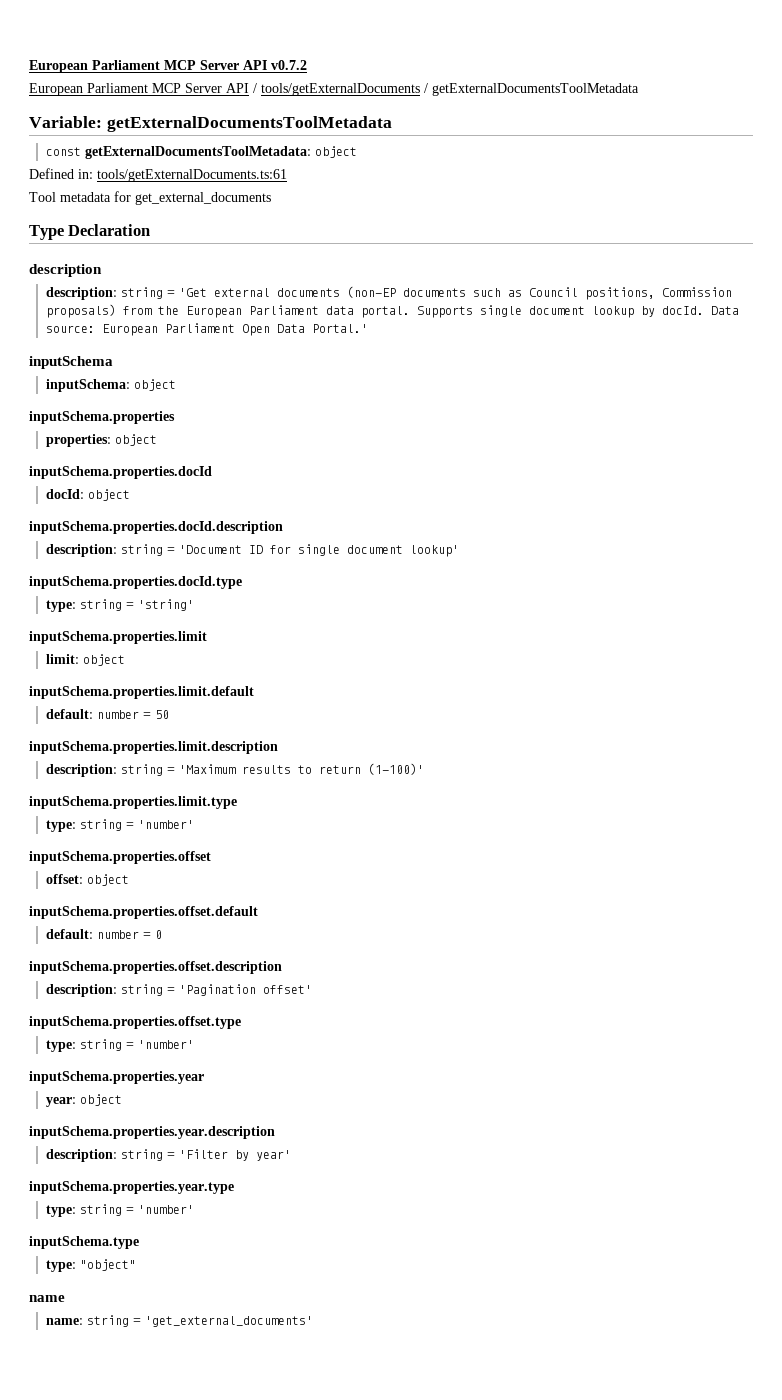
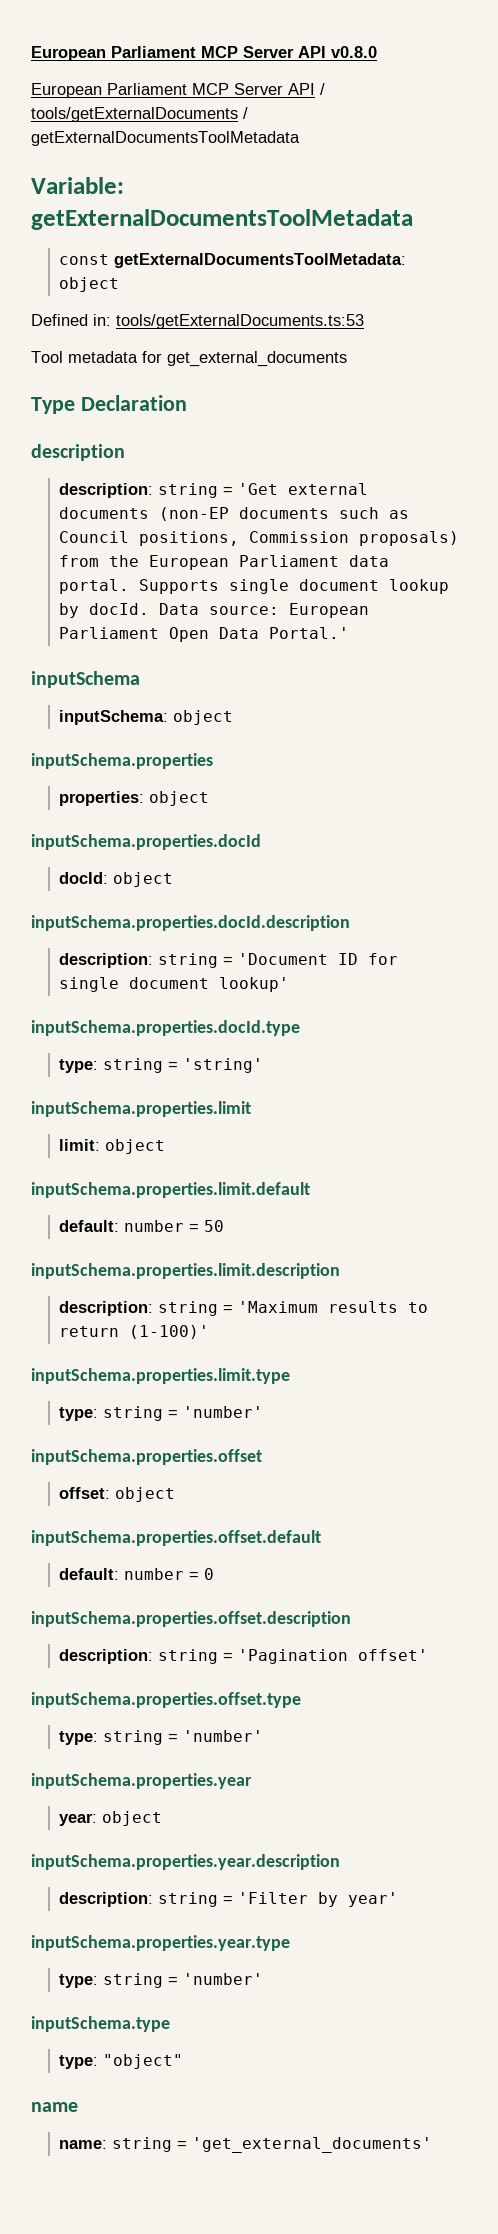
[29,60,307,73] European Parliament MCP Server API v0.7.2 -> [31,46,377,61] European Parliament MCP Server API v0.8.0
[97,169,287,182] tools/getExternalDocuments.ts:61 -> [116,314,364,329] tools/getExternalDocuments.ts:53

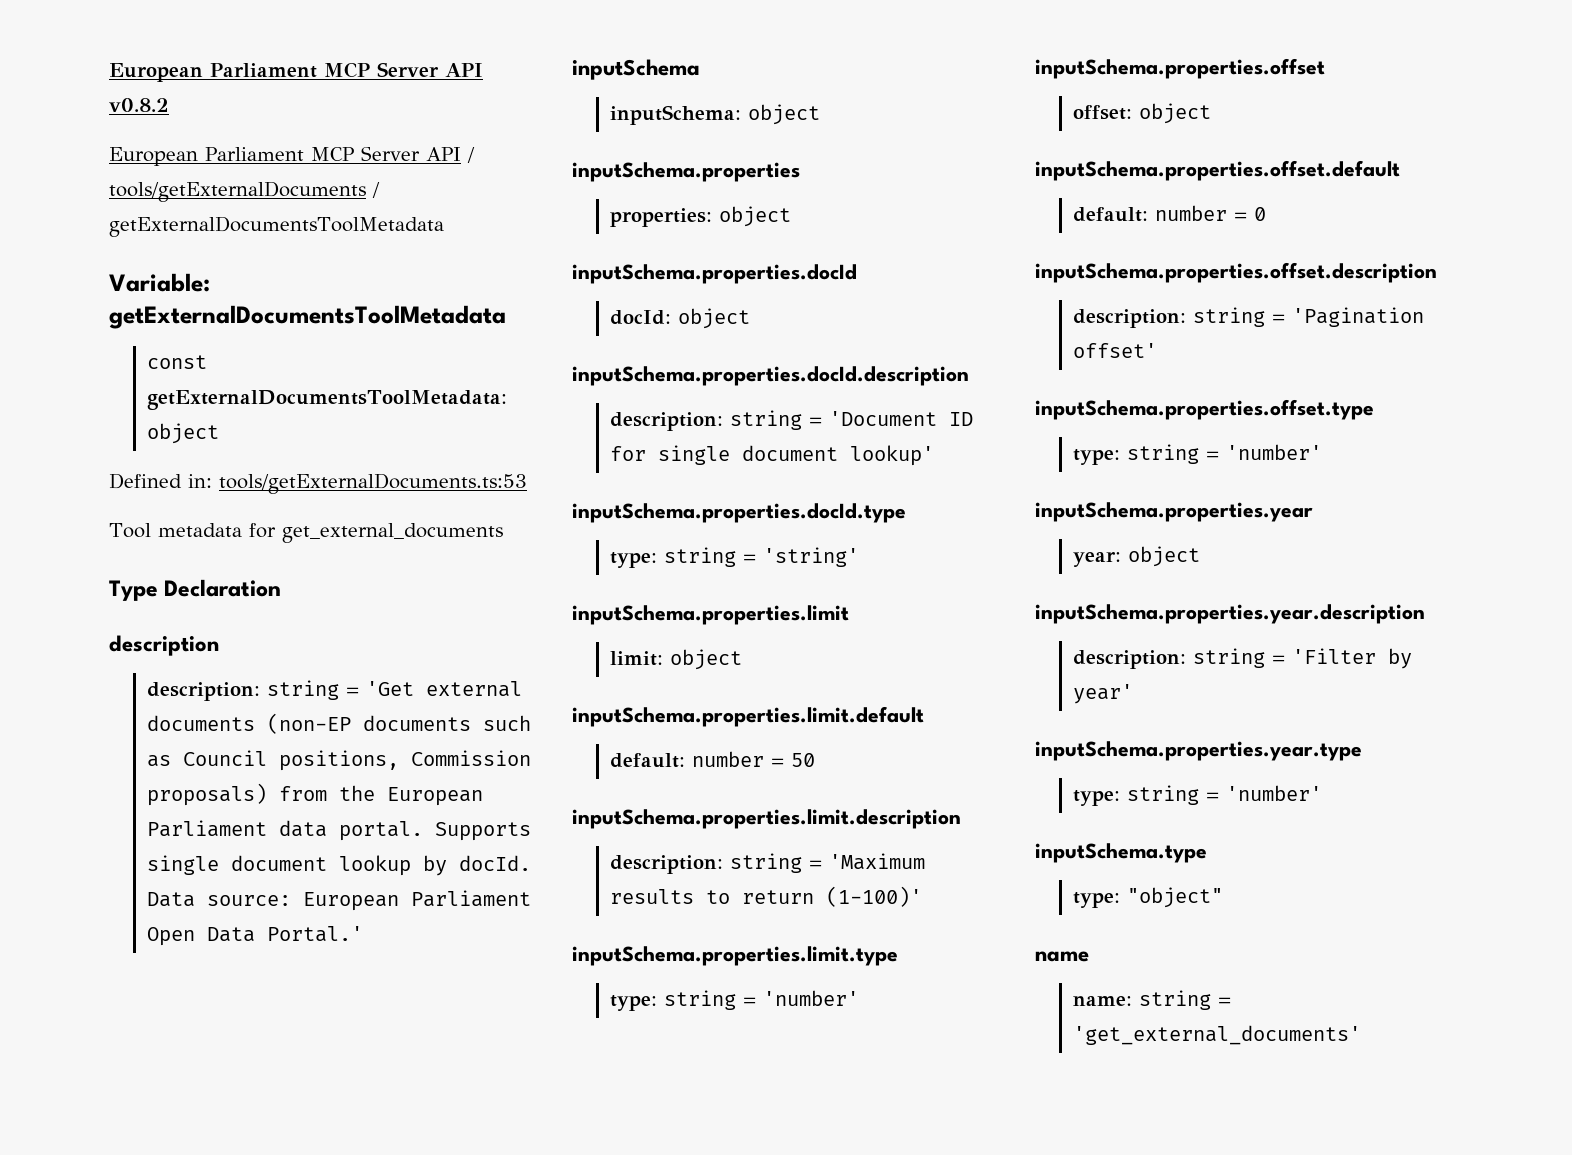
[31,46,377,61] European Parliament MCP Server API v0.8.0 -> [109,62,483,82] [109,98,169,112] European Parliament MCP Server API v0.8.2

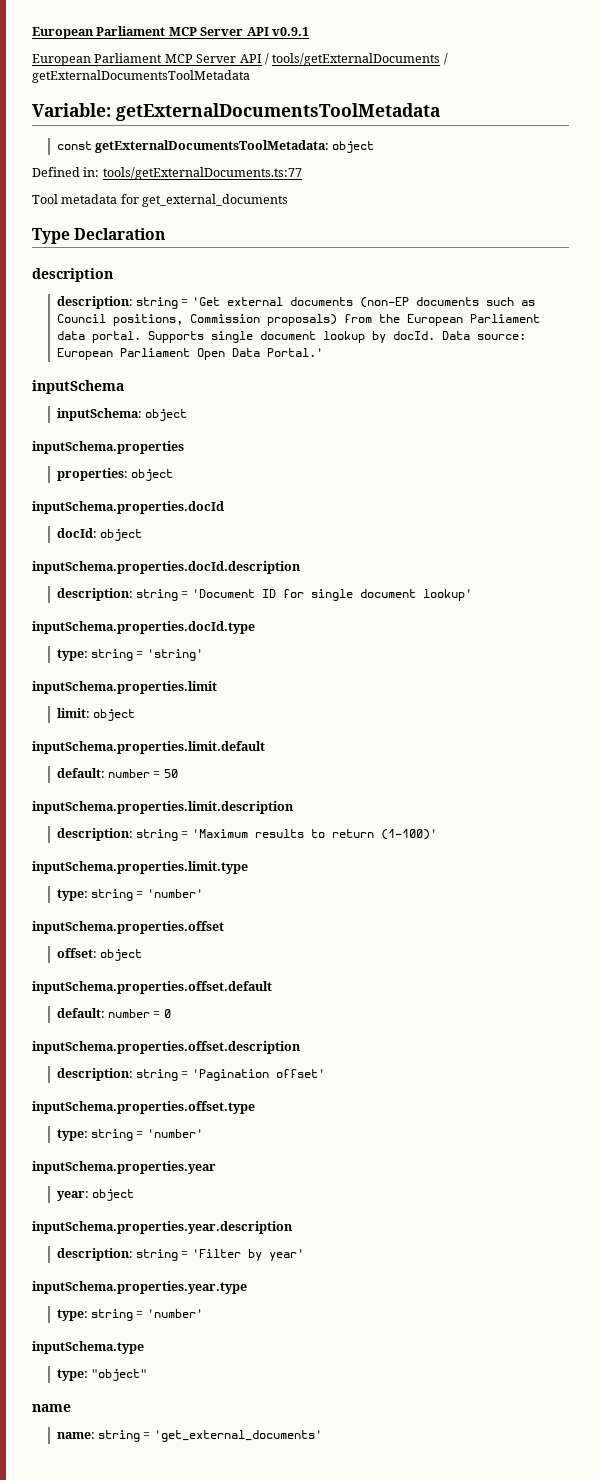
[109,62,483,82] [109,98,169,112] European Parliament MCP Server API v0.8.2 -> [32,26,309,39] European Parliament MCP Server API v0.9.1
[219,473,527,494] tools/getExternalDocuments.ts:53 -> [102,167,302,180] tools/getExternalDocuments.ts:77

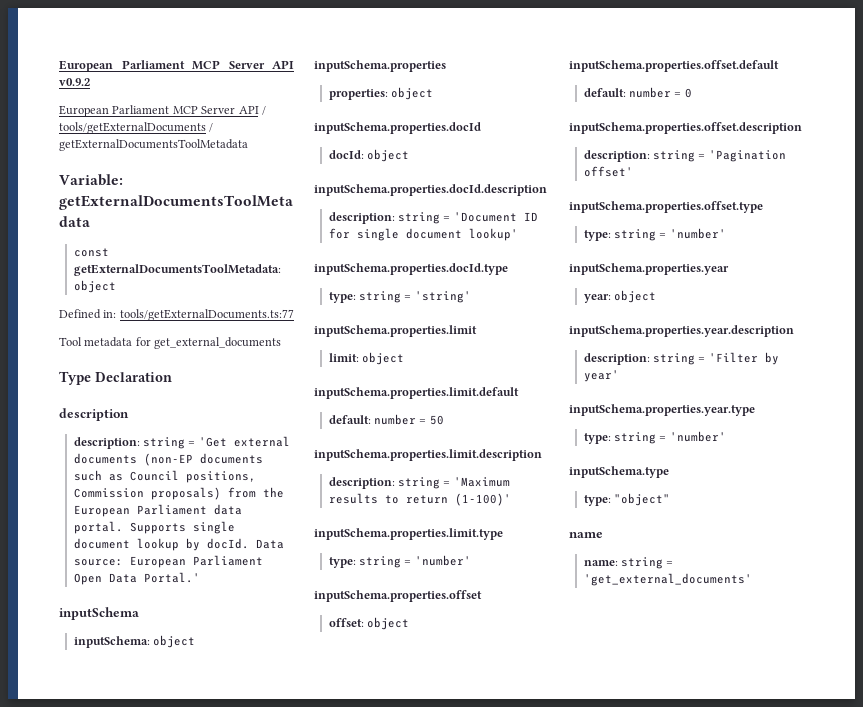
[32,26,309,39] European Parliament MCP Server API v0.9.1 -> [59,60,294,72] [59,78,90,86] European Parliament MCP Server API v0.9.2

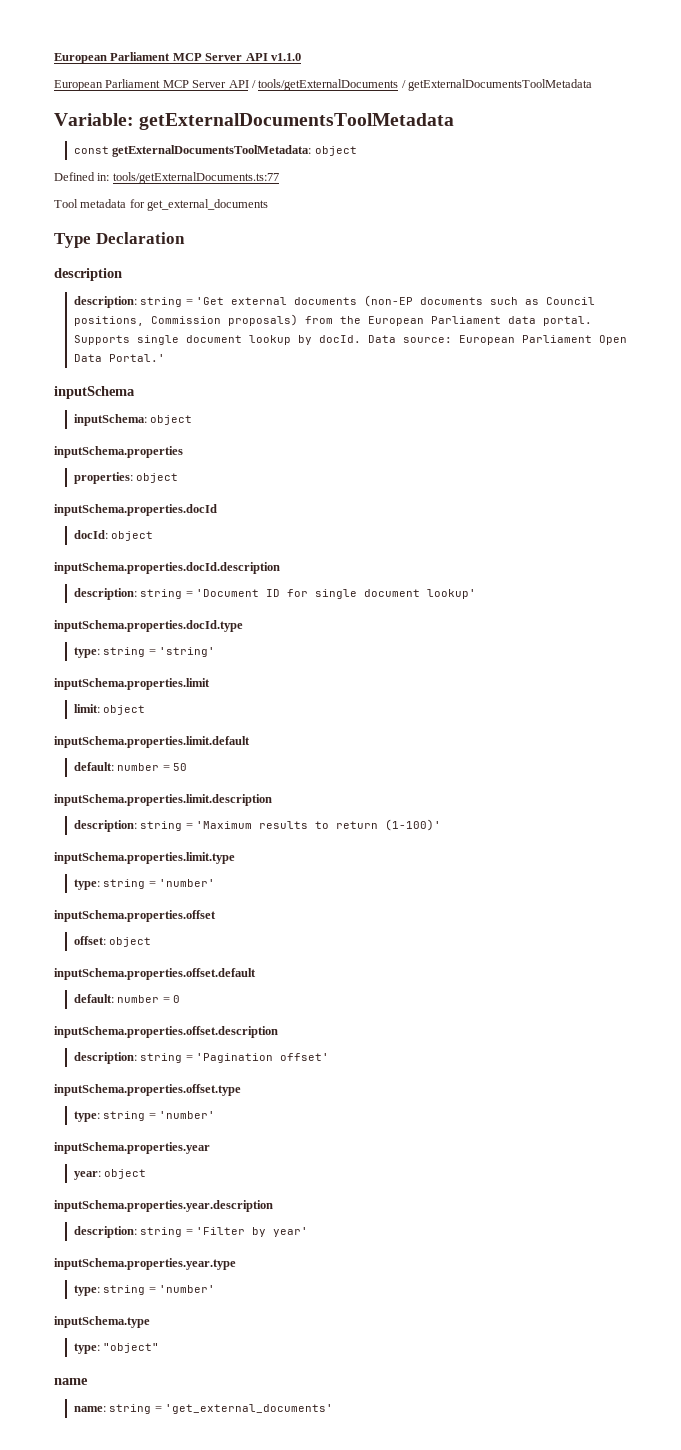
[59,60,294,72] [59,78,90,86] European Parliament MCP Server API v0.9.2 -> [54,52,301,64] European Parliament MCP Server API v1.1.0

